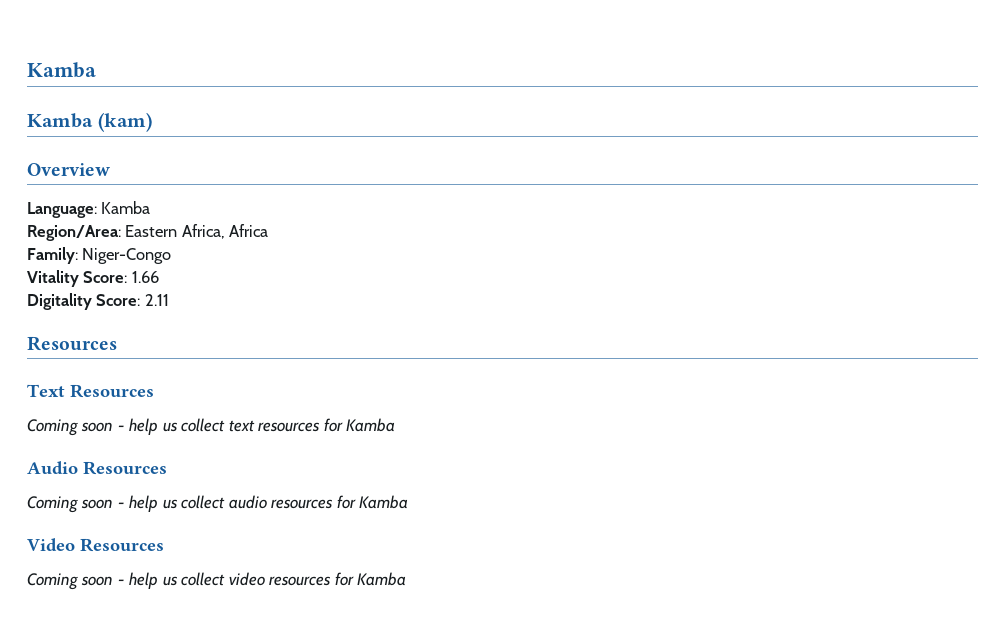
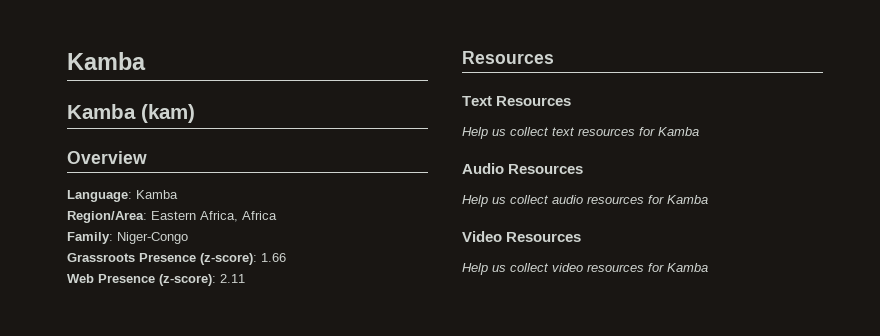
[27,270,159,287] [27,293,141,310] Vitality Score: 1.66 // Digitality Score: -> [67,253,286,265] [67,274,216,286] Grassroots Presence (z-score): 1.66 // Web Presence (z-score):
[27,418,159,436] Coming soon - help -> [462,127,488,139] Help
[27,495,159,513] Coming soon - help -> [462,195,488,207] Help
[27,572,159,590] Coming soon - help -> [462,263,488,275] Help

